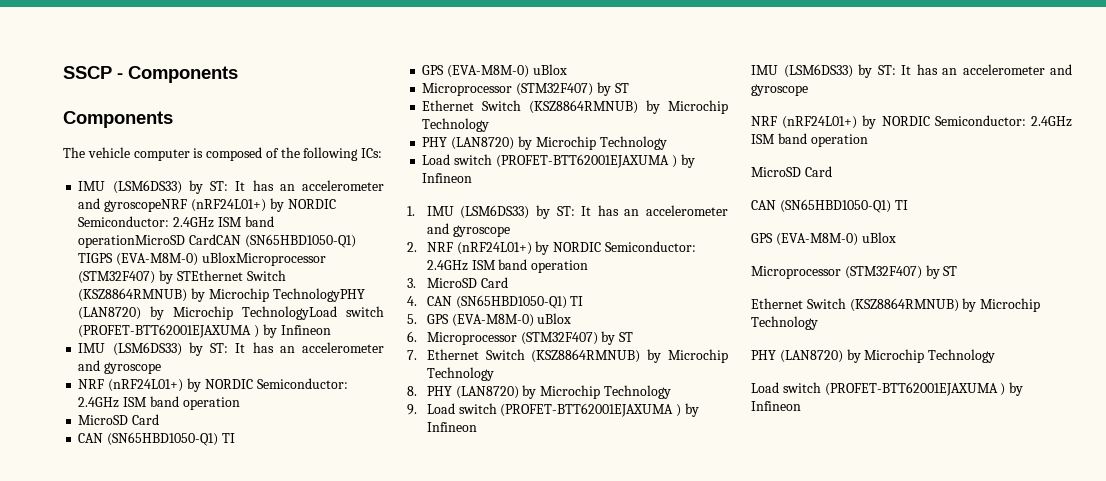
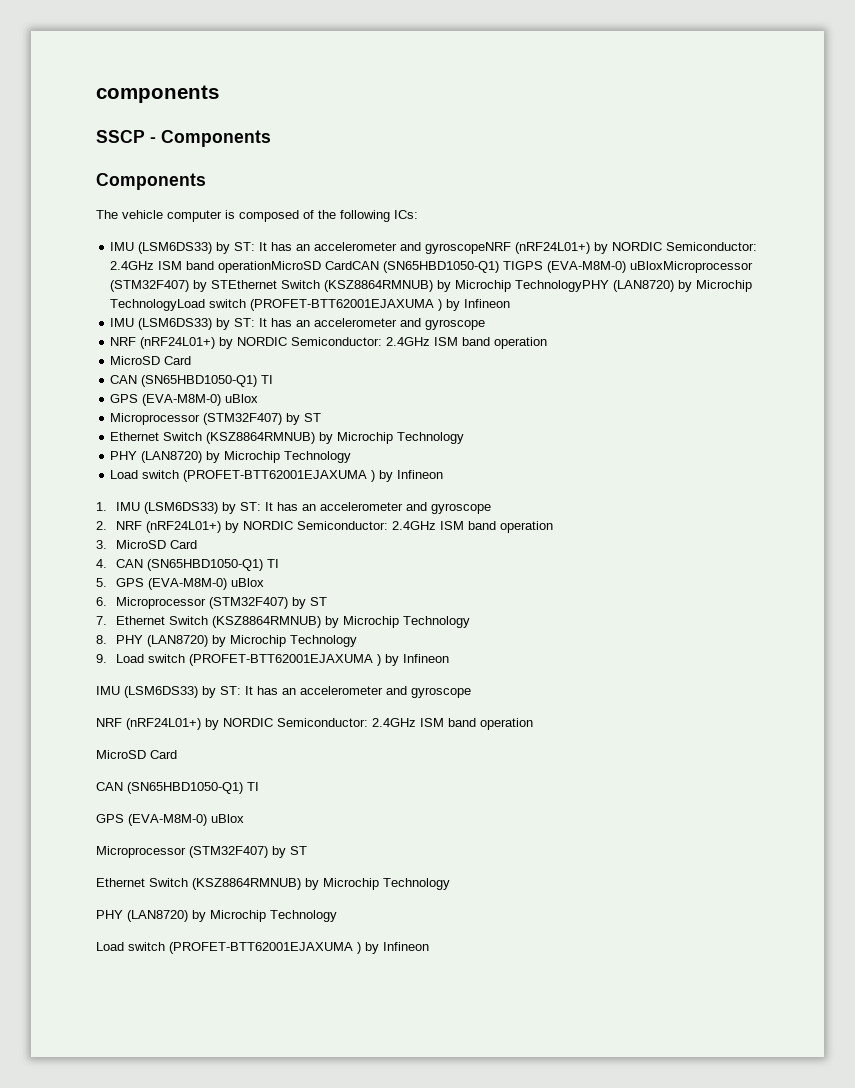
(63, 72) none -> [96,85,219,103] components //

